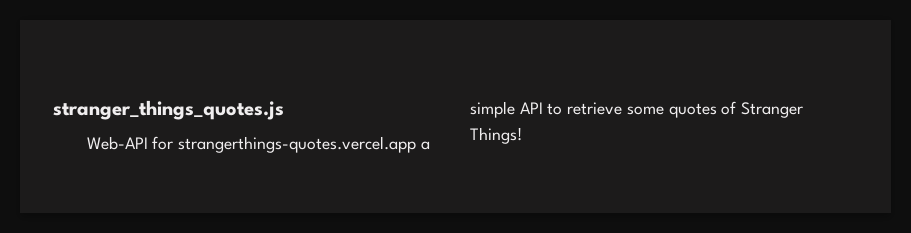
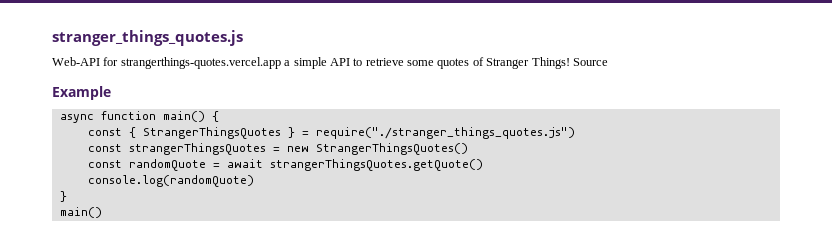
(522, 135) none -> [572,58,608,66] [52,86,111,100] [59,111,219,123] [87,127,575,139] [87,143,468,155] [87,159,483,171] [87,175,254,187] [59,191,67,202] [59,207,102,218] Source // Example // async function main() { // const { StrangerThingsQuotes } = require("./stranger_things_quotes.js") // const strangerThingsQuotes = new StrangerThingsQuotes() // const randomQuote = await strangerThingsQuotes.getQuote() // console.log(randomQuote) // } // main()

